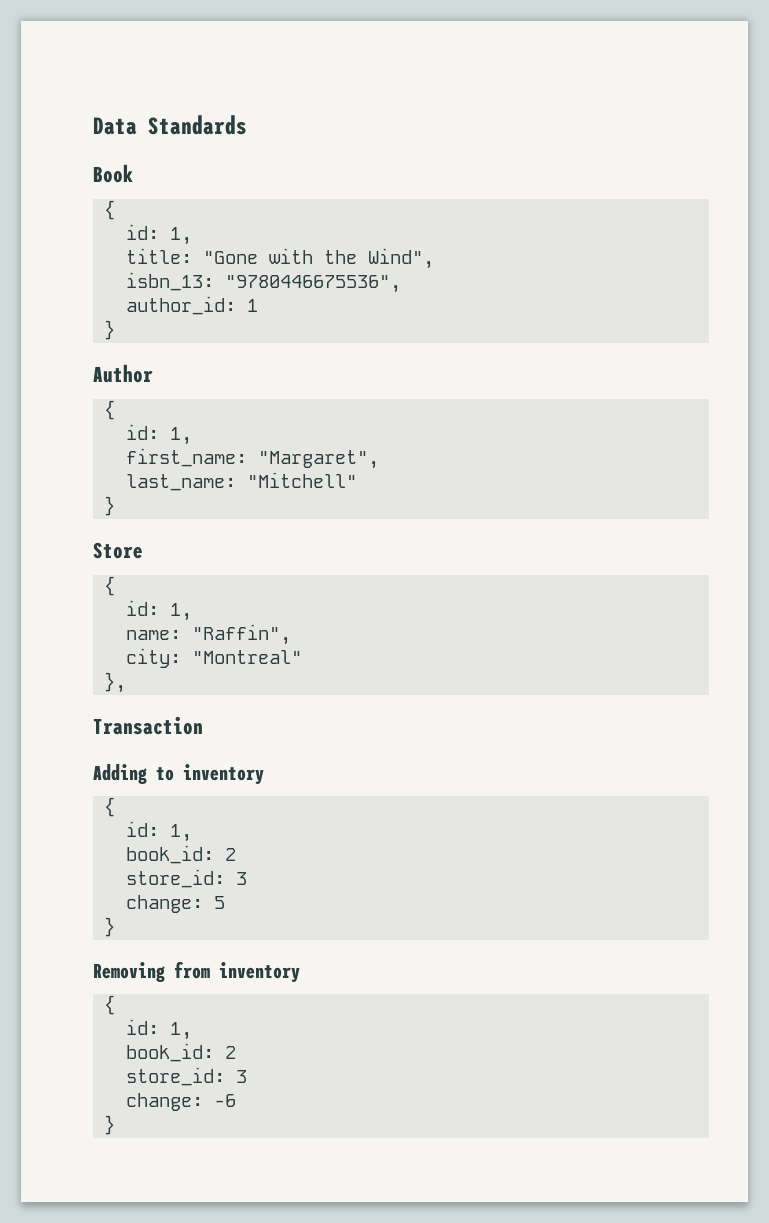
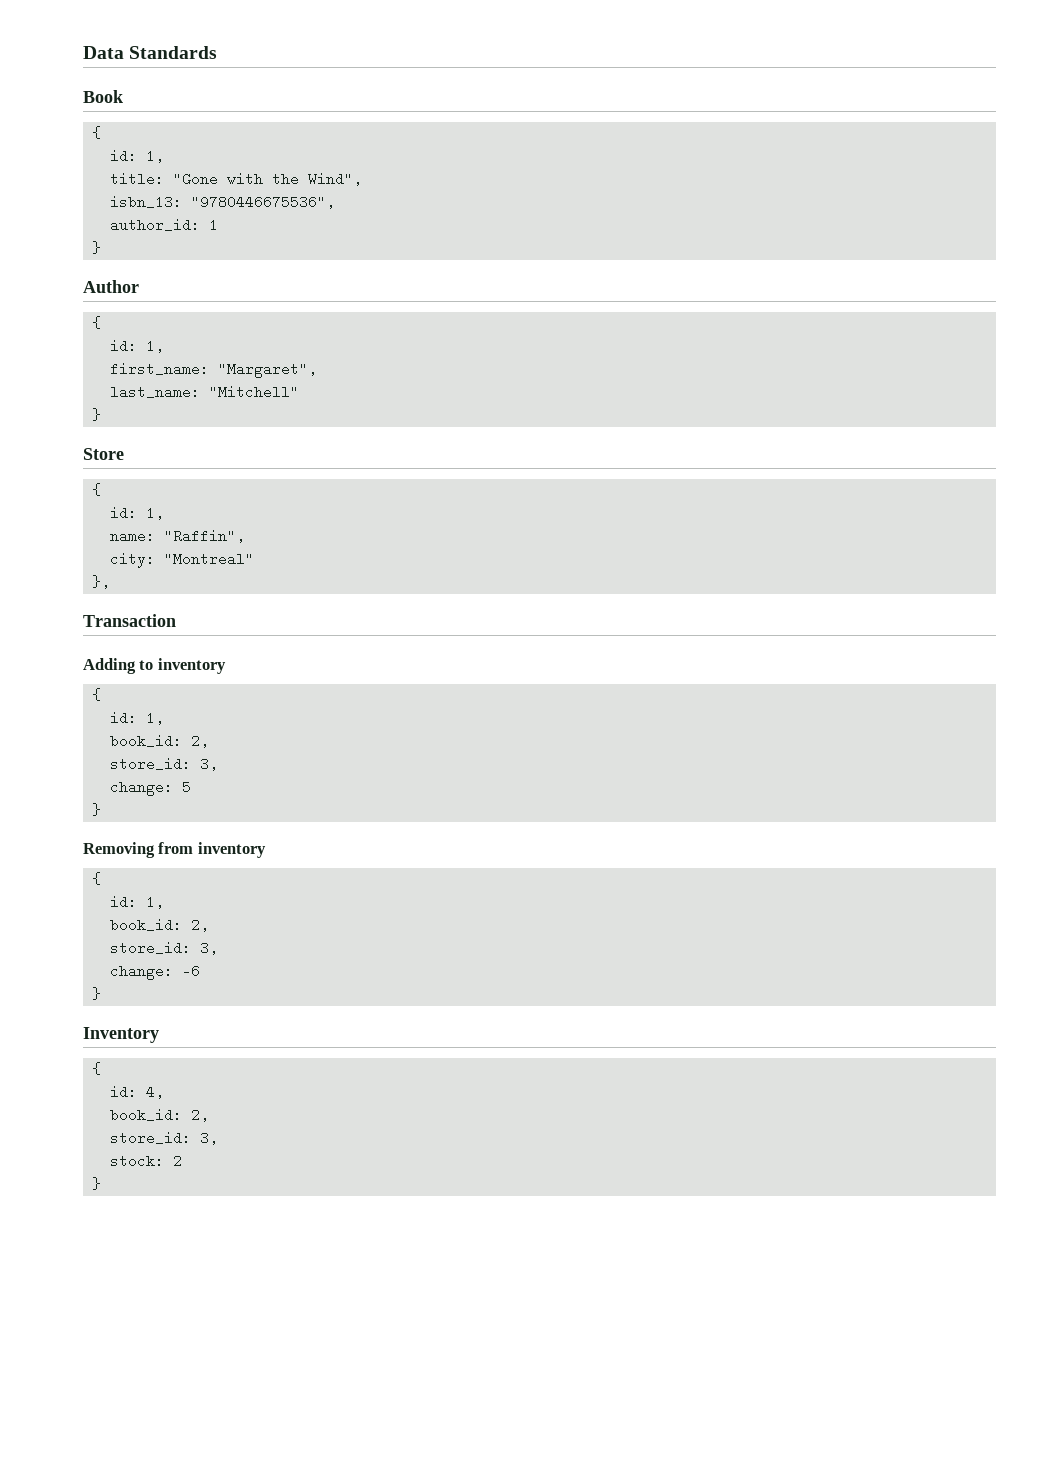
[225,848,237,861] [126,869,248,888] 2 // store_id: 3 -> [191,734,210,748] [110,757,219,771] 2, // store_id: 3,
[225,1046,237,1059] [126,1067,248,1086] 2 // store_id: 3 -> [191,918,210,932] [110,941,219,955] 2, // store_id: 3,
(116, 1125) none -> [83,1027,159,1043] [92,1062,102,1075] [110,1085,165,1099] [110,1108,210,1122] [110,1131,219,1145] [110,1154,183,1168] [92,1177,102,1190] // Inventory // { // id: 4, // book_id: 2, // store_id: 3, // stock: 2 // }

